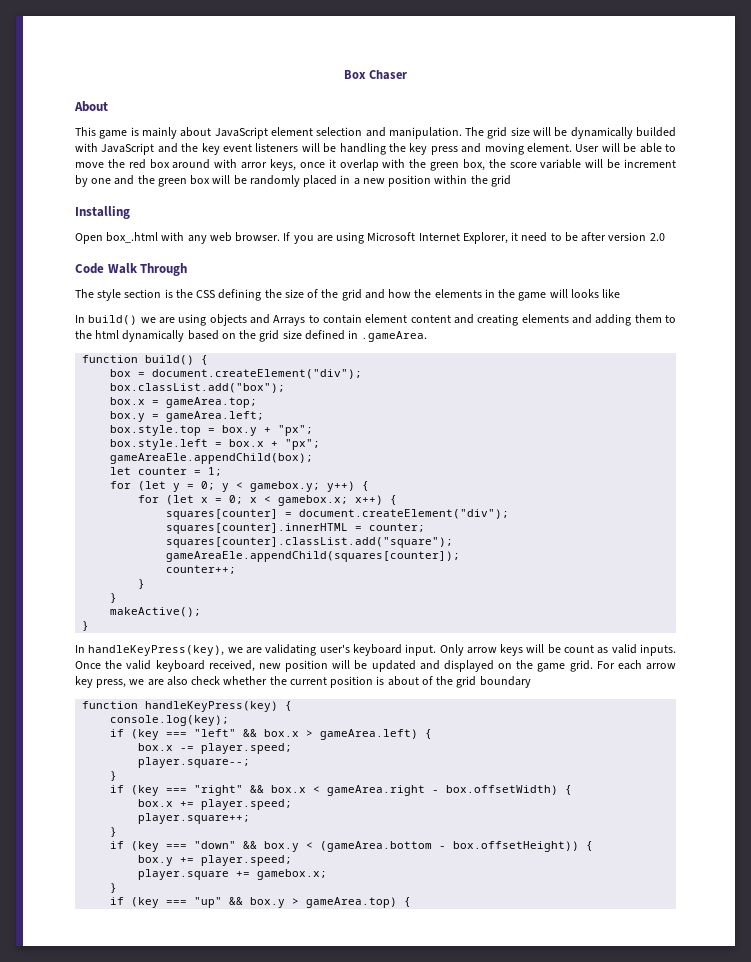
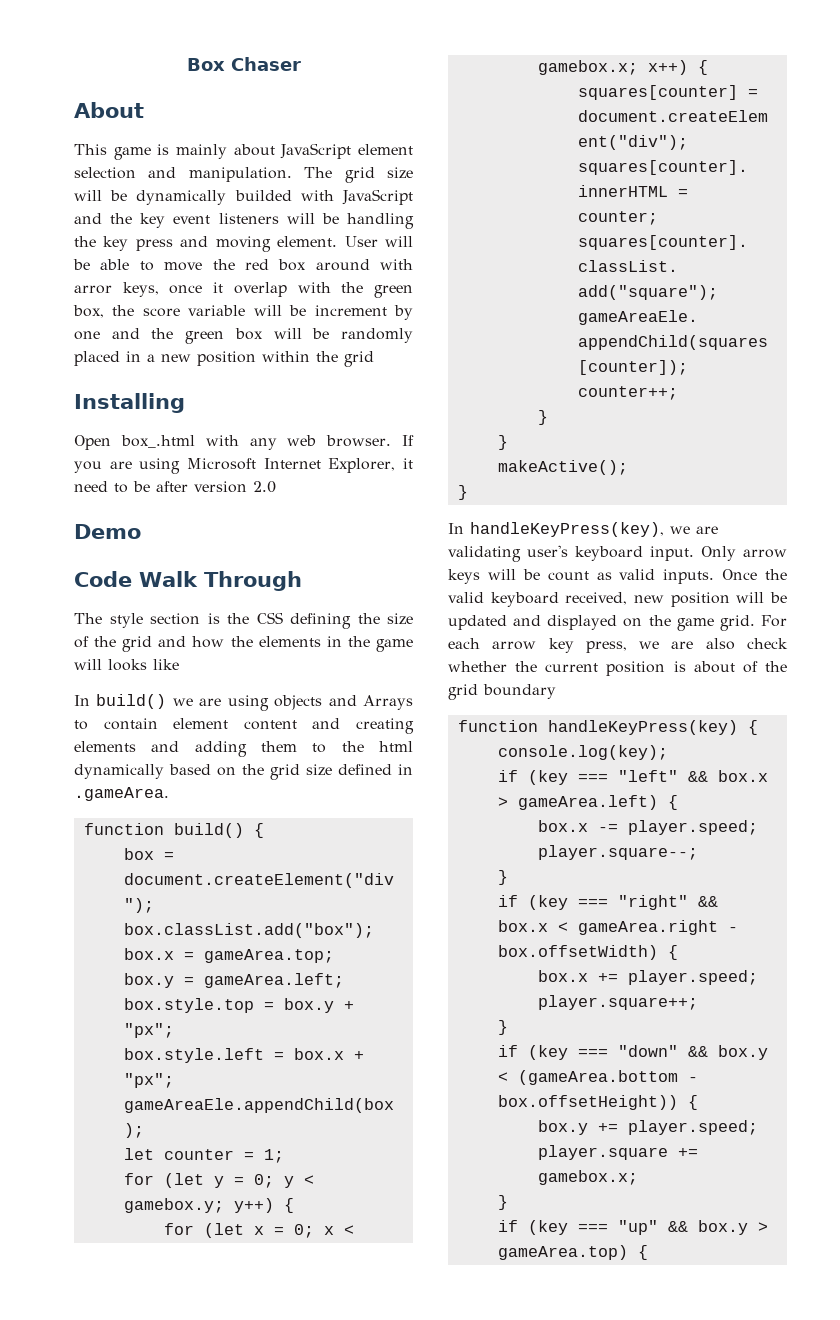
(665, 237) none -> [74,524,141,539] // Demo

